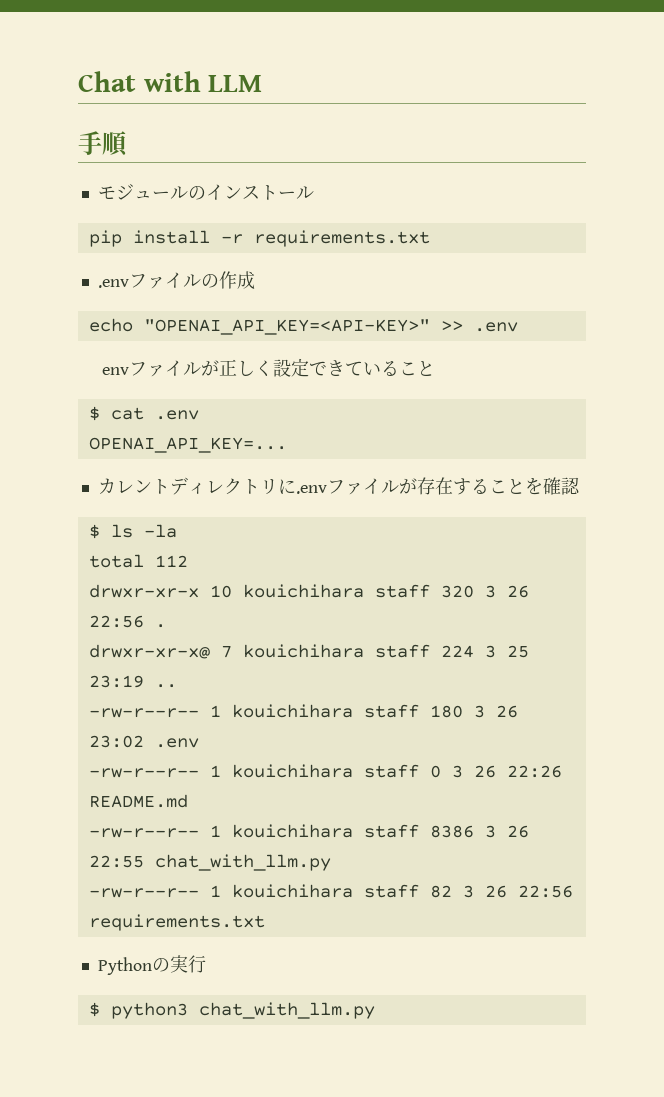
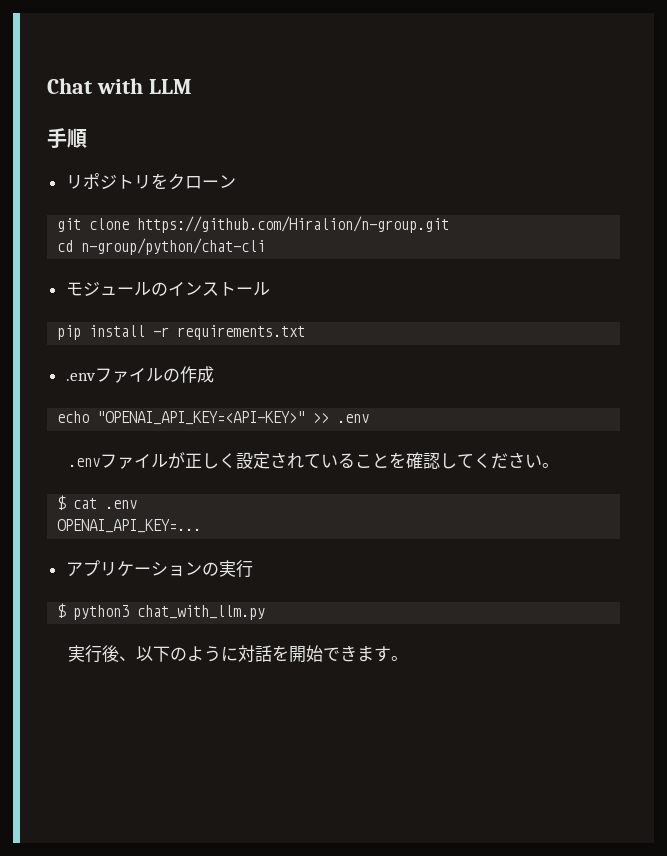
(128, 143) none -> [65,173,236,190] [57,216,450,233] [57,238,266,255] // リポジトリをクローン // git clone https://github.com/Hiralion/n-group.git // cd n-group/python/chat-cli
[102,367,130,375] env -> [67,458,100,467] .env
[309,360,346,376] でき -> [269,452,304,469] され
(436, 368) none -> [388,452,559,469] を確認してください。
[97,477,580,495] [88,524,177,539] [88,554,188,568] [88,584,529,598] [88,615,166,628] [88,644,529,659] [88,675,177,688] [88,704,518,718] [88,735,199,748] [88,764,562,778] [88,794,188,808] [88,824,529,838] [88,854,331,871] [88,884,573,898] [88,914,265,931] [97,957,152,975] カレントディレクトリに.envファイルが存在することを確認 // $ ls -la // total 112 // drwxr-xr-x 10 kouichihara staff 320 3 26 22:56 . // drwxr-xr-x@ 7 kouichihara staff 224 3 25 23:19 .. // -rw-r--r-- 1 kouichihara staff 180 3 26 23:02 .env // -rw-r--r-- 1 kouichihara staff 0 3 26 22:26 README.md // -rw-r--r-- 1 kouichihara staff 8386 3 26 22:55 chat_with_llm.py // -rw-r--r-- 1 kouichihara staff 82 3 26 22:56 requirements.txt // Python -> [65,560,202,577] アプリケーション
(375, 1010) none -> [67,645,408,663] // 実行後、以下のように対話を開始できます。

